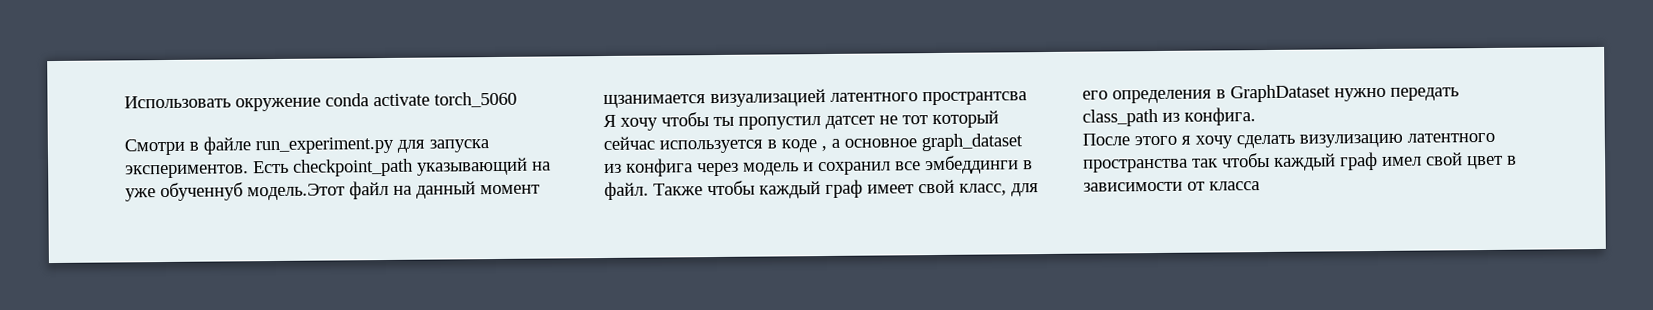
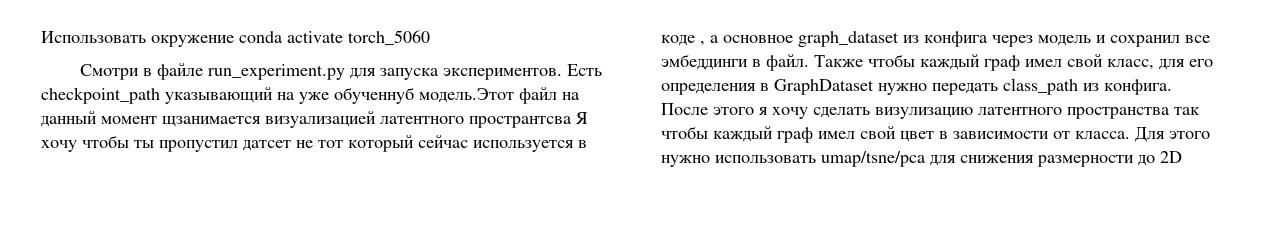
[867,184,914,194] имеет -> [1025,59,1062,67] имел
[1209,181,1260,191] класса -> [1075,127,1210,142] [661,151,1182,167] класса. Для этого нужно использовать umap/tsne/pca для снижения размерности до 2D

